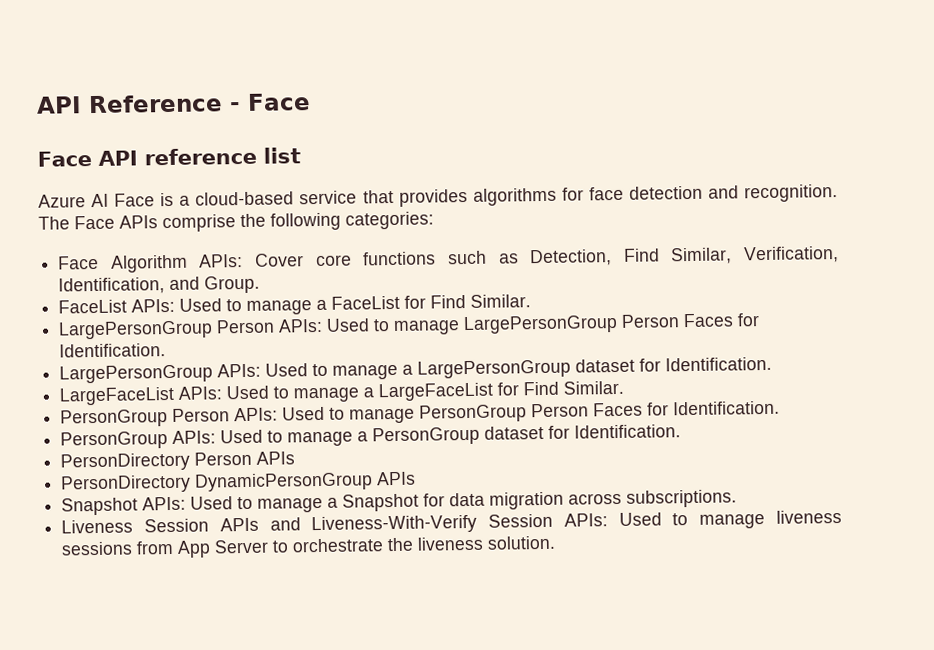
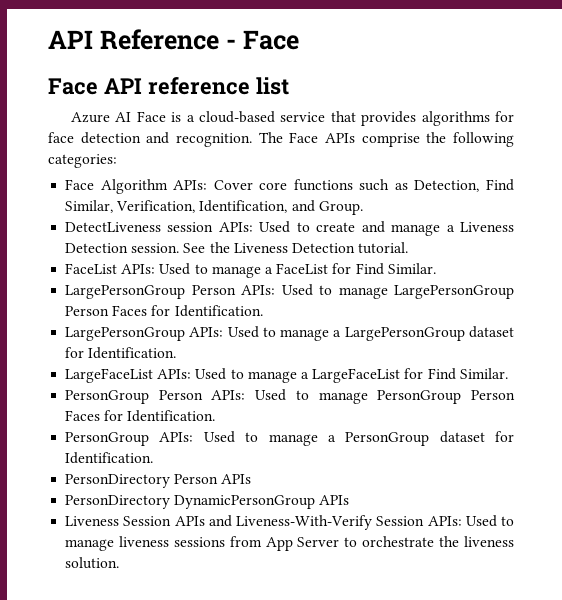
(261, 284) none -> [65,221,514,236] [65,242,409,254] // DetectLiveness session APIs: Used to create and manage a Liveness Detection session. See the Liveness Detection tutorial.
[61,489,738,516] // Snapshot APIs: Used to manage a Snapshot for data migration across subscriptions. -> (350, 500) none

